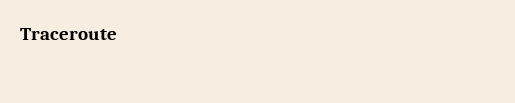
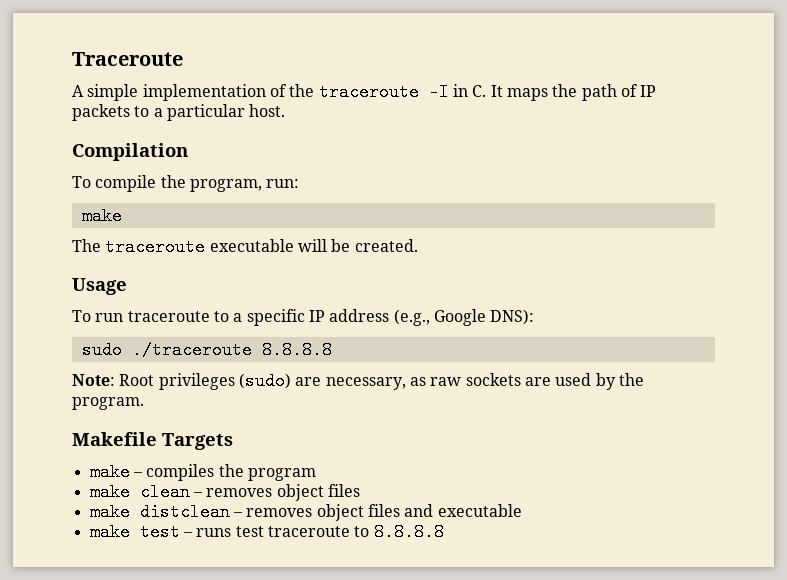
(117, 34) none -> [72,83,657,101] [72,104,286,121] [72,143,188,161] [72,175,300,192] [81,207,122,225] [72,238,418,256] [72,278,127,295] [72,309,535,326] [81,341,332,359] [72,372,644,390] [72,397,144,410] [72,432,233,450] [89,463,316,481] [89,483,360,501] [89,503,522,521] [89,523,444,541] // A simple implementation of the traceroute -I in C. It maps the path of IP packets to a particular host. // Compilation // To compile the program, run: // make // The traceroute executable will be created. // Usage // To run traceroute to a specific IP address (e.g., Google DNS): // sudo ./traceroute 8.8.8.8 // Note: Root privileges (sudo) are necessary, as raw sockets are used by the program. // Makefile Targets // make – compiles the program // make clean – removes object files // make distclean – removes object files and executable // make test – runs test traceroute to 8.8.8.8

